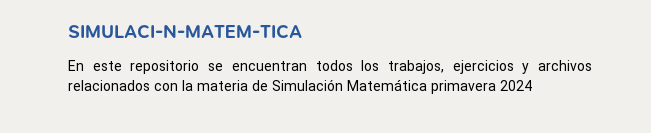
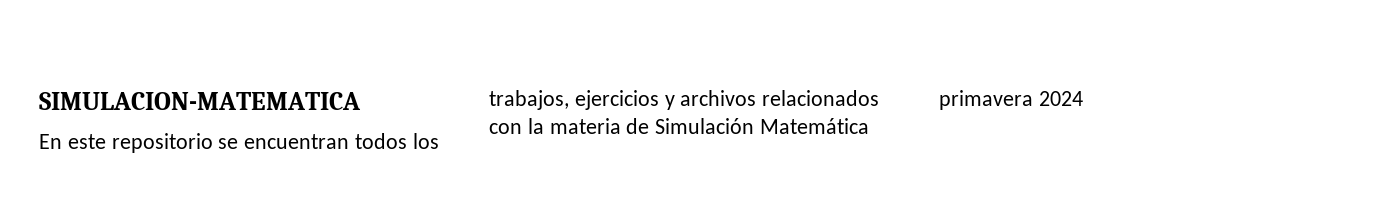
[68,24,302,39] SIMULACI-N-MATEM-TICA -> [39,92,361,110] SIMULACION-MATEMATICA

